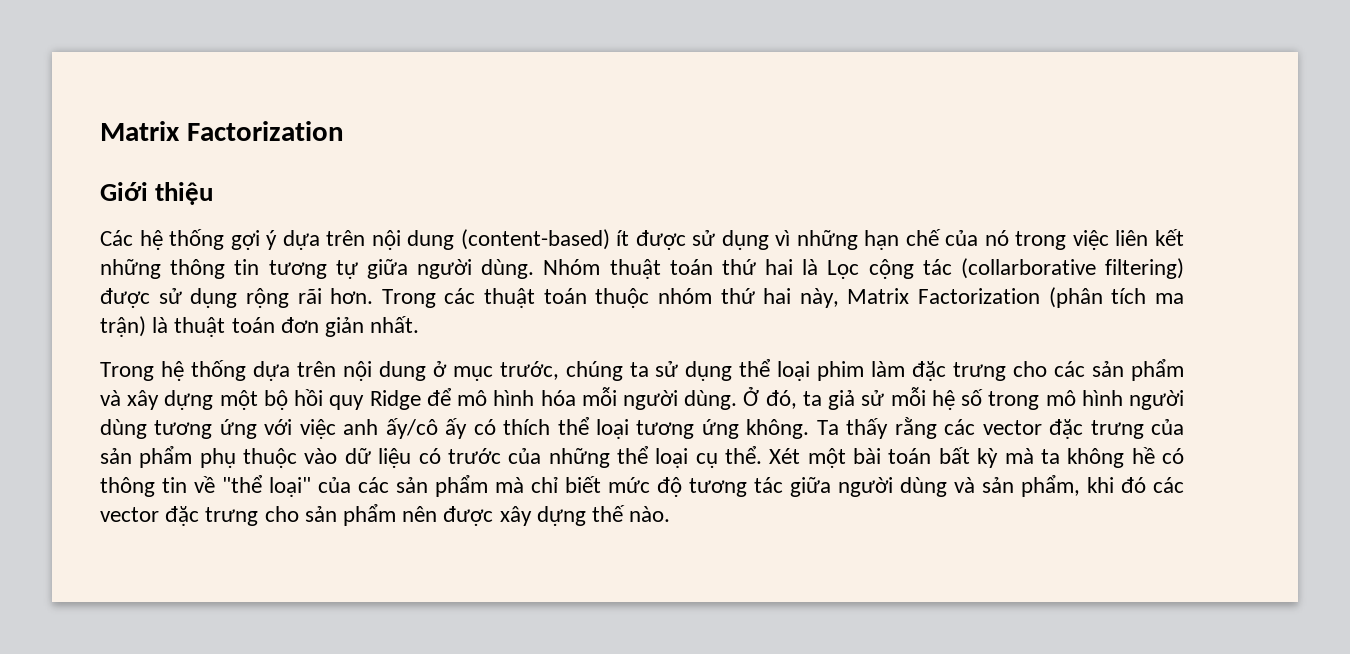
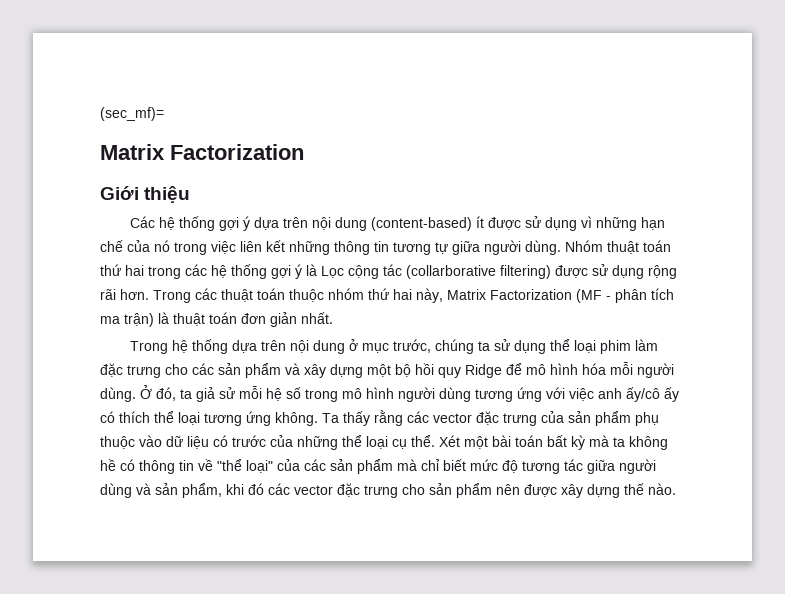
(100, 131) none -> [100,107,164,121] (sec_mf)= //
(793, 267) none -> [148,264,302,279] trong các hệ thống gợi ý
[1048,287,1103,308] (phân -> [576,289,647,303] (MF - phân

